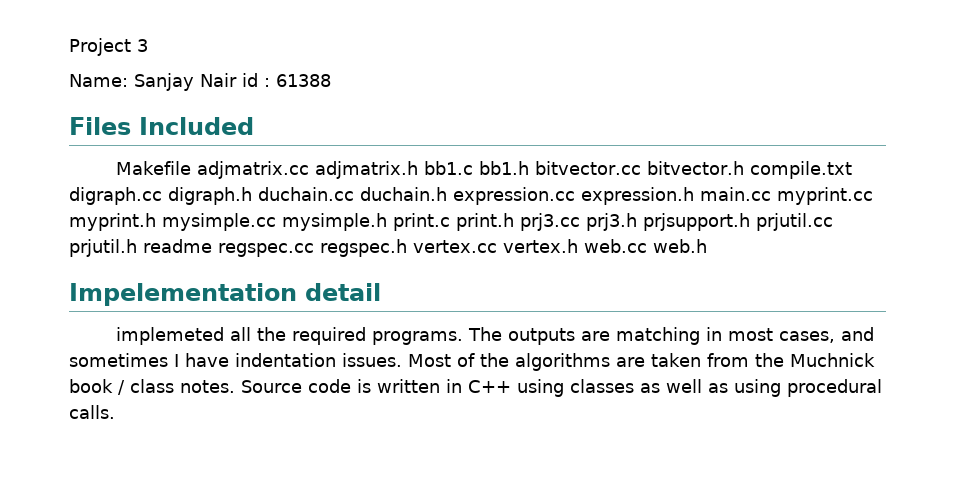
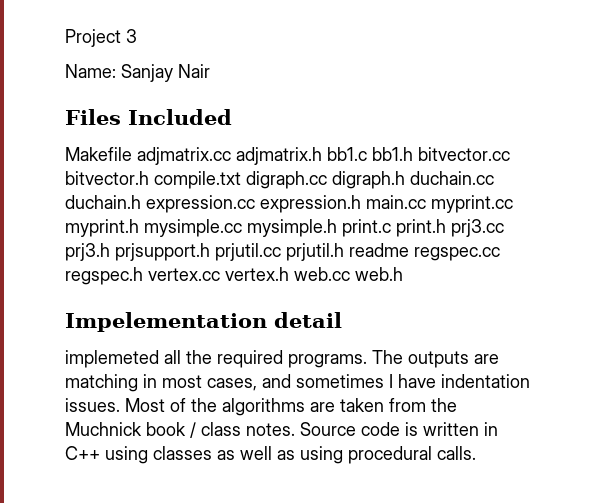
[242,73,331,87] id : 61388 -> (210, 71) none

